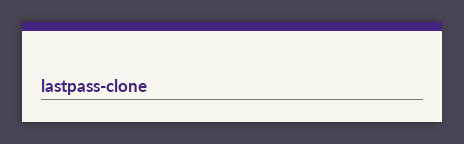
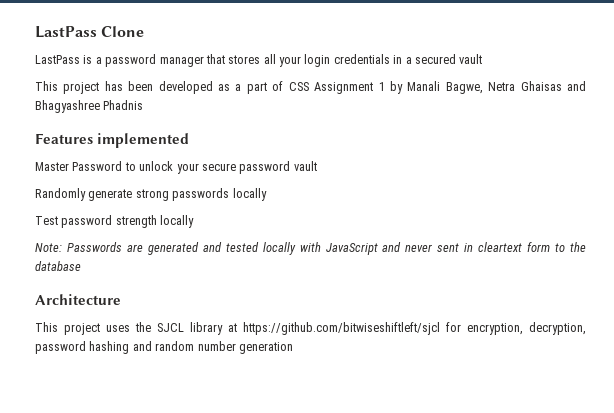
[41,79,147,95] lastpass-clone -> [35,26,145,38] [35,54,483,67] [35,81,587,94] [35,100,144,113] [35,133,190,148] [35,161,317,174] [35,188,267,201] [35,215,195,228] [35,242,586,255] [35,261,81,271] [35,294,121,305] [35,322,586,335] [35,341,293,354] LastPass Clone // LastPass is a password manager that stores all your login credentials in a secured vault // This project has been developed as a part of CSS Assignment 1 by Manali Bagwe, Netra Ghaisas and Bhagyashree Phadnis // Features implemented // Master Password to unlock your secure password vault // Randomly generate strong passwords locally // Test password strength locally // Note: Passwords are generated and tested locally with JavaScript and never sent in cleartext form to the database // Architecture // This project uses the SJCL library at https://github.com/bitwiseshiftleft/sjcl for encryption, decryption, password hashing and random number generation

